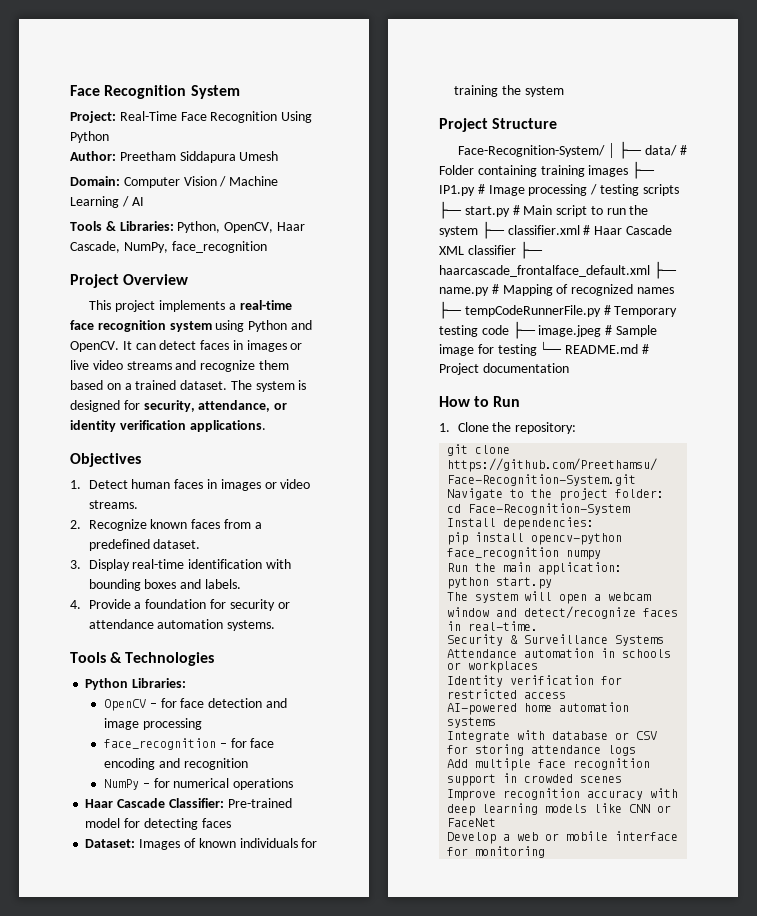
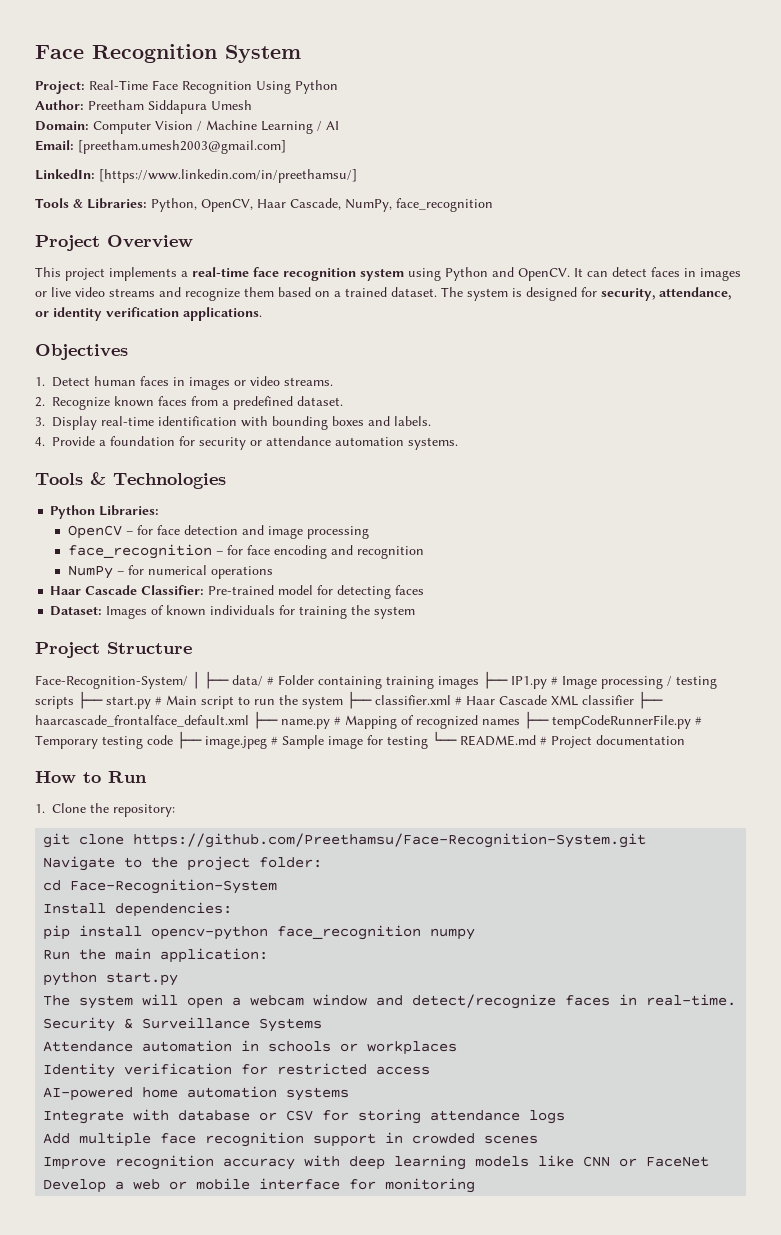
(144, 201) none -> [35,140,286,154] [35,169,357,183] // Email: [preetham.umesh2003@gmail.com] // LinkedIn: [https://www.linkedin.com/in/preethamsu/]

